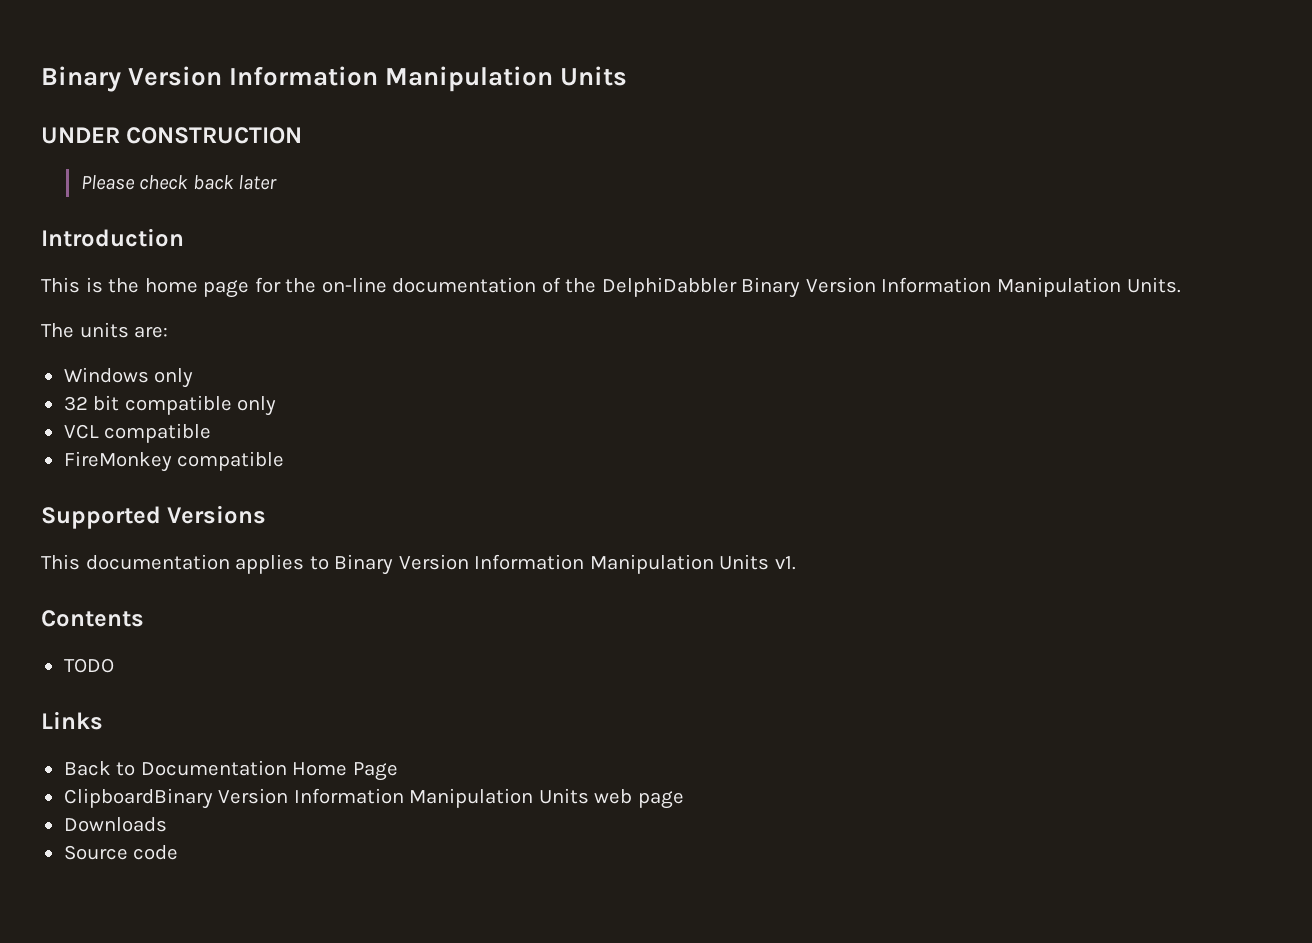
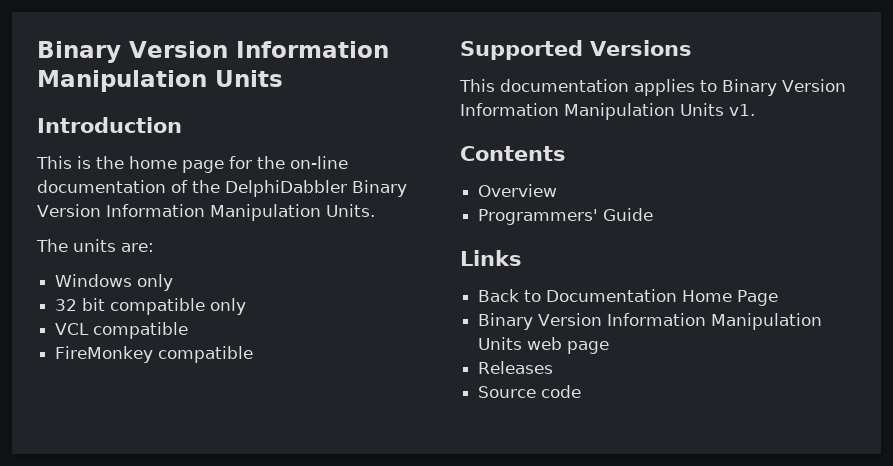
[41,66,628,92] [41,127,303,144] [80,175,278,190] Binary Version Information Manipulation Units // UNDER CONSTRUCTION // Please check back later -> [37,41,389,63] [37,70,283,92] Binary Version Information Manipulation Units
[63,658,114,673] TODO -> [478,184,558,197] [478,208,654,225] Overview // Programmers' Guide
[63,788,213,809] ClipboardBinary -> [478,313,534,330] Binary
[63,817,167,832] Downloads -> [478,361,554,374] Releases

